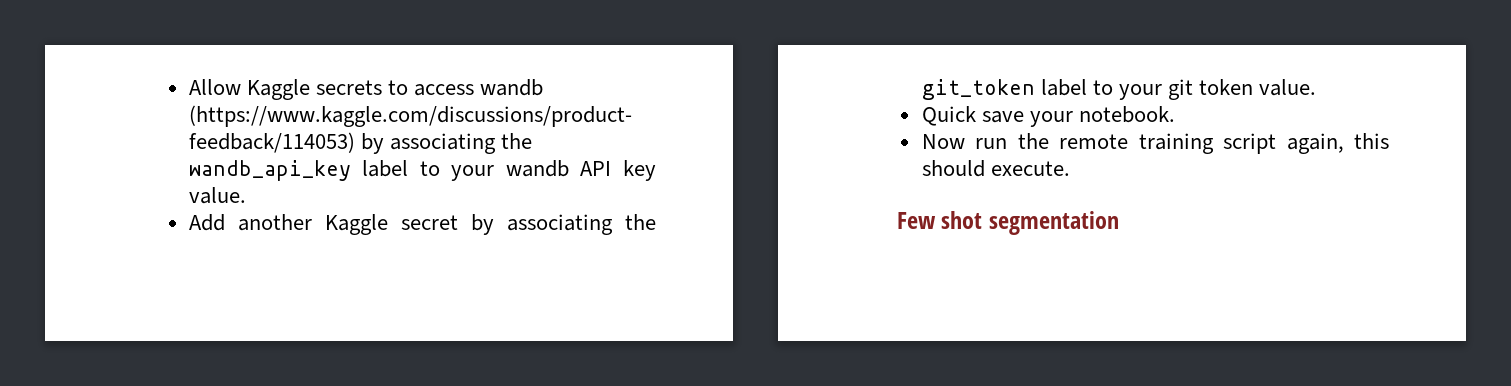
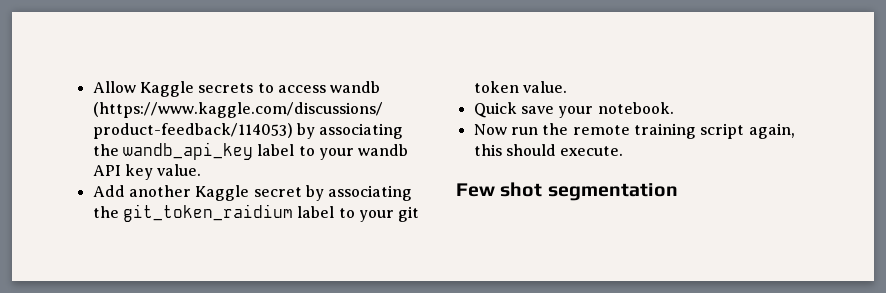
[921,79,1035,100] git_token -> [122,204,293,222] git_token_raidium

